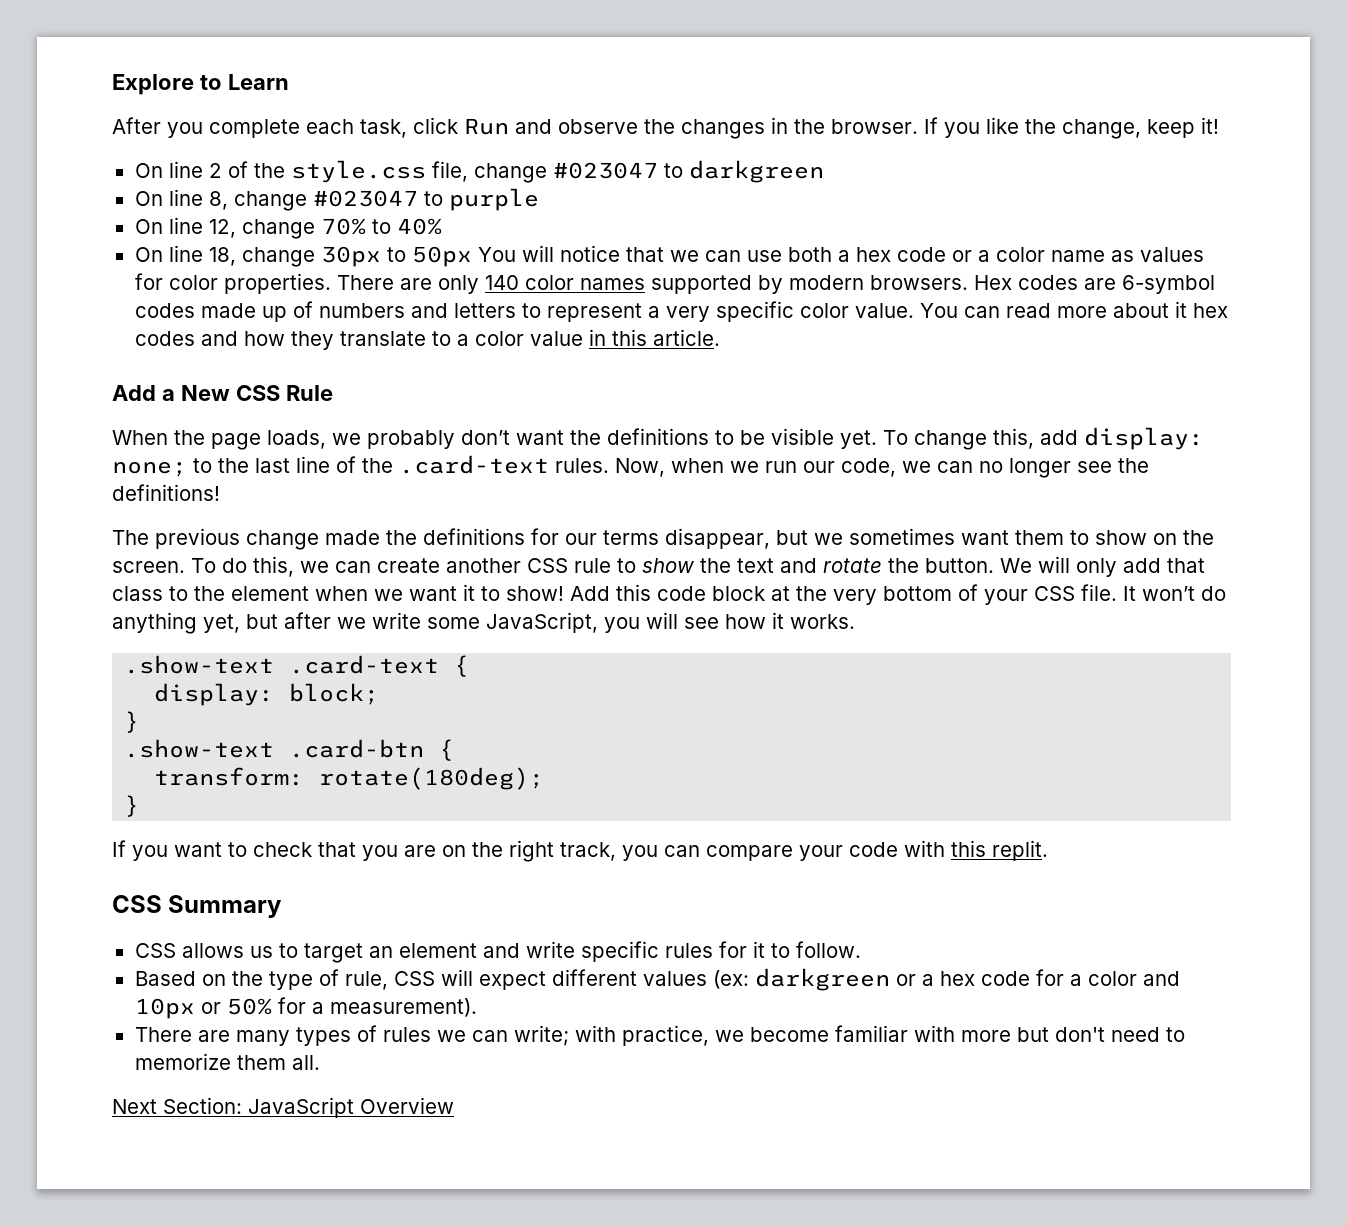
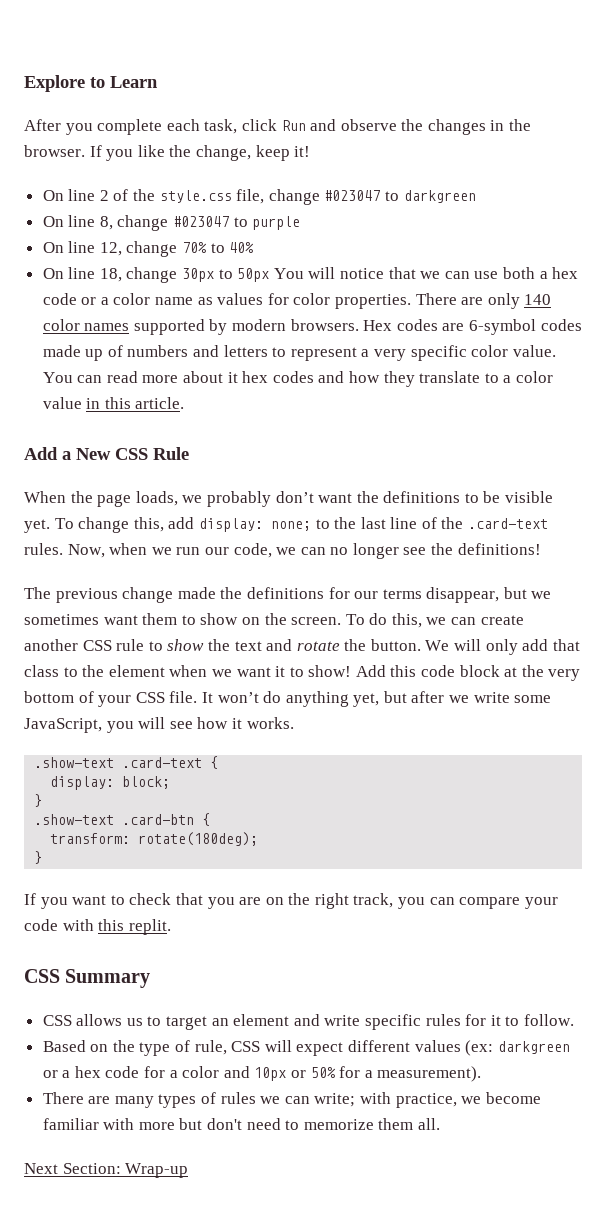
[248,1097,454,1118] JavaScript Overview -> [125,1163,189,1178] Wrap-up

